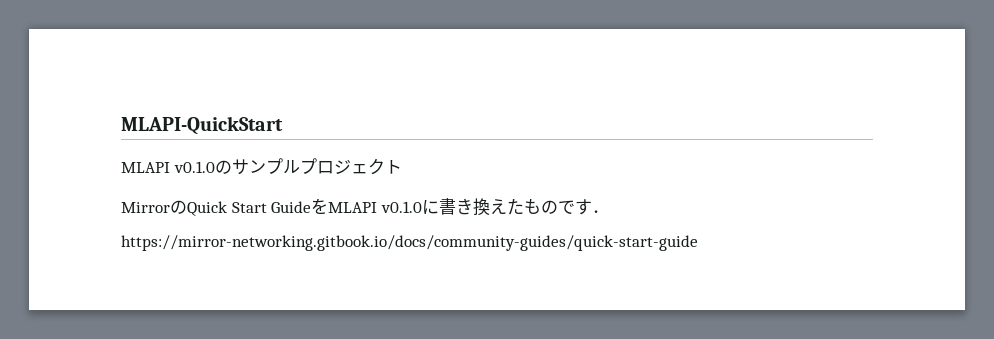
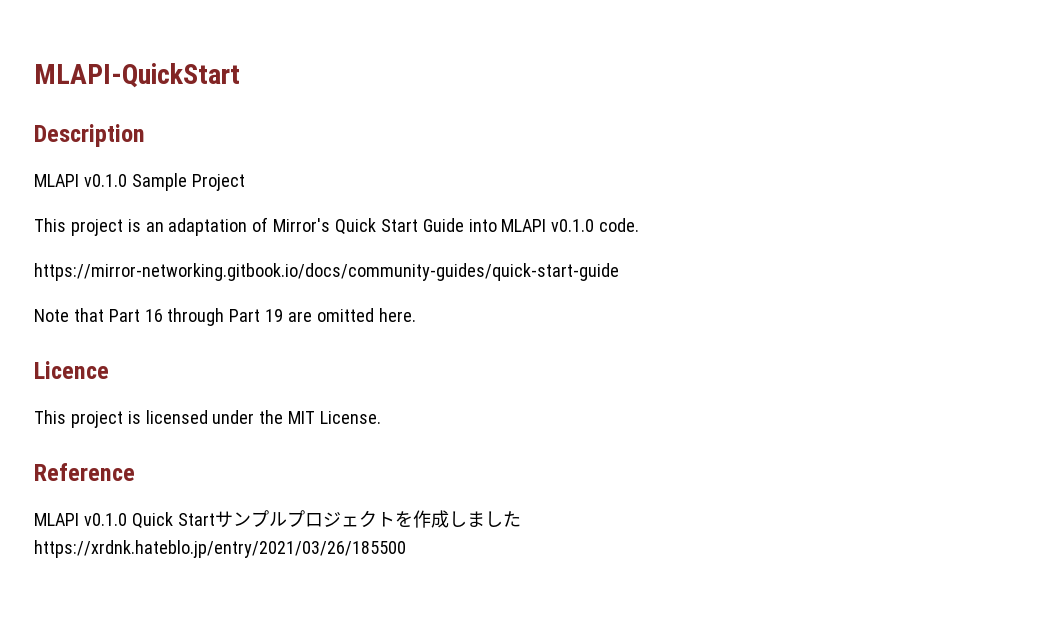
[121,160,232,174] // MLAPI v0.1.0の -> [34,124,145,147] [34,173,245,191] [34,217,640,236] [34,263,619,281] [34,308,416,326] [34,361,109,379] [34,410,382,428] [34,463,135,481] [34,512,215,529] // Description // MLAPI v0.1.0 Sample Project // This project is an adaptation of Mirror's Quick Start Guide into MLAPI v0.1.0 code. // https://mirror-networking.gitbook.io/docs/community-guides/quick-start-guide // Note that Part 16 through Part 19 are omitted here. // Licence // This project is licensed under the MIT License. // Reference // MLAPI v0.1.0 Quick Start
[121,198,609,216] [121,235,698,251] // MirrorのQuick Start GuideをMLAPI v0.1.0に書き換えたものです． // https://mirror-networking.gitbook.io/docs/community-guides/quick-start-guide -> [394,510,521,528] [34,540,406,558] を作成しました // https://xrdnk.hateblo.jp/entry/2021/03/26/185500

